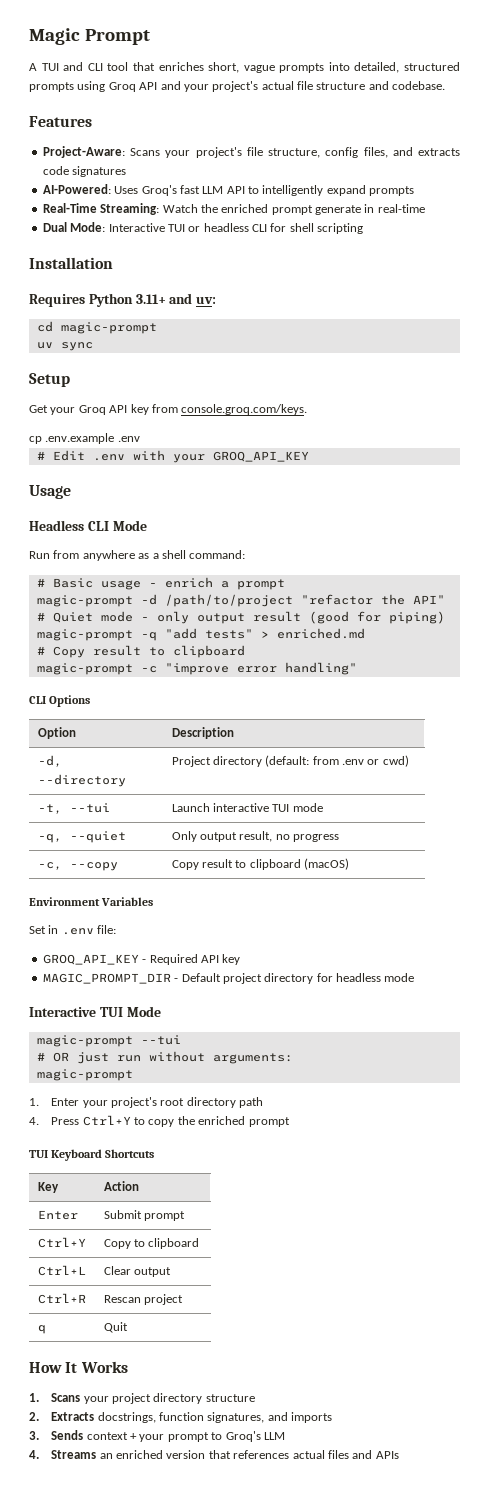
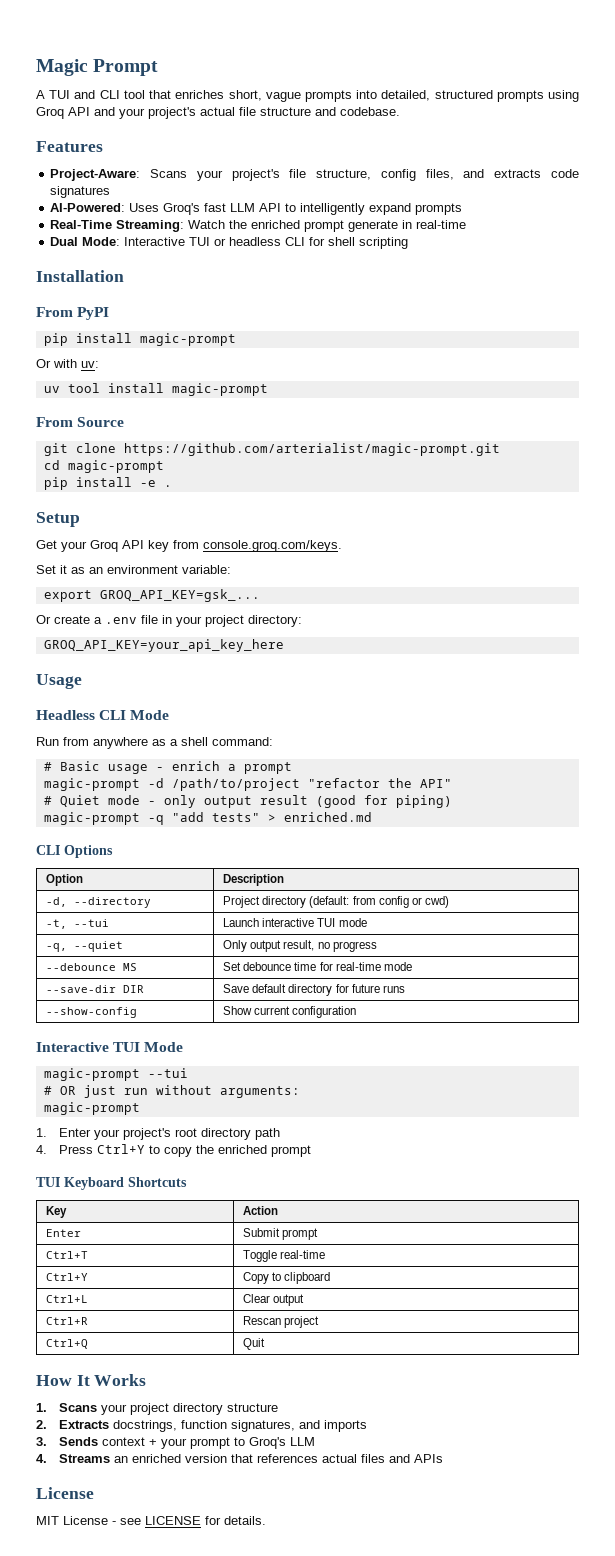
[29,293,217,307] [36,321,157,334] [36,342,93,351] Requires Python 3.11+ and uv: // cd magic-prompt // uv sync -> [36,307,110,320] [43,333,236,346] [36,359,99,368] [43,383,268,396] [36,417,125,427] [43,443,500,456] [43,460,164,473] [43,477,172,490] From PyPI // pip install magic-prompt // Or with uv: // uv tool install magic-prompt // From Source // git clone https://github.com/arterialist/magic-prompt.git // cd magic-prompt // pip install -e .
[29,433,140,444] [36,450,309,463] cp .env.example .env // # Edit .env with your GROQ_API_KEY -> [36,565,231,574] [43,589,260,602] [36,615,302,627] [43,639,284,652] Set it as an environment variable: // export GROQ_API_KEY=gsk_... // Or create a .env file in your project directory: // GROQ_API_KEY=your_api_key_here
[36,645,245,658] [36,662,357,675] // # Copy result to clipboard // magic-prompt -c "improve error handling" -> (372, 817) none
[342,759,365,765] .env -> [378,896,409,908] config
[37,862,118,871] [171,858,350,870] [29,897,154,906] [29,925,117,935] [42,954,241,965] [42,973,415,984] -c, --copy | Copy result to clipboard (macOS) // Environment Variables // Set in .env file: // GROQ_API_KEY - Required API key // MAGIC_PROMPT_DIR - Default project directory for headless mode -> [46,963,138,971] [223,962,412,971] [46,985,145,993] [223,984,405,996] [46,1007,138,1018] [223,1006,357,1018] --debounce MS | Set debounce time for real-time mode // --save-dir DIR | Save default directory for future runs // --show-config | Show current configuration
(185, 1216) none -> [46,1251,89,1259] [243,1250,326,1262] // Ctrl+T | Toggle real-time
[37,1325,46,1334] q -> [46,1339,89,1349] Ctrl+Q
(399, 1455) none -> [36,1487,94,1499] [36,1516,266,1525] // License // MIT License - see LICENSE for details.

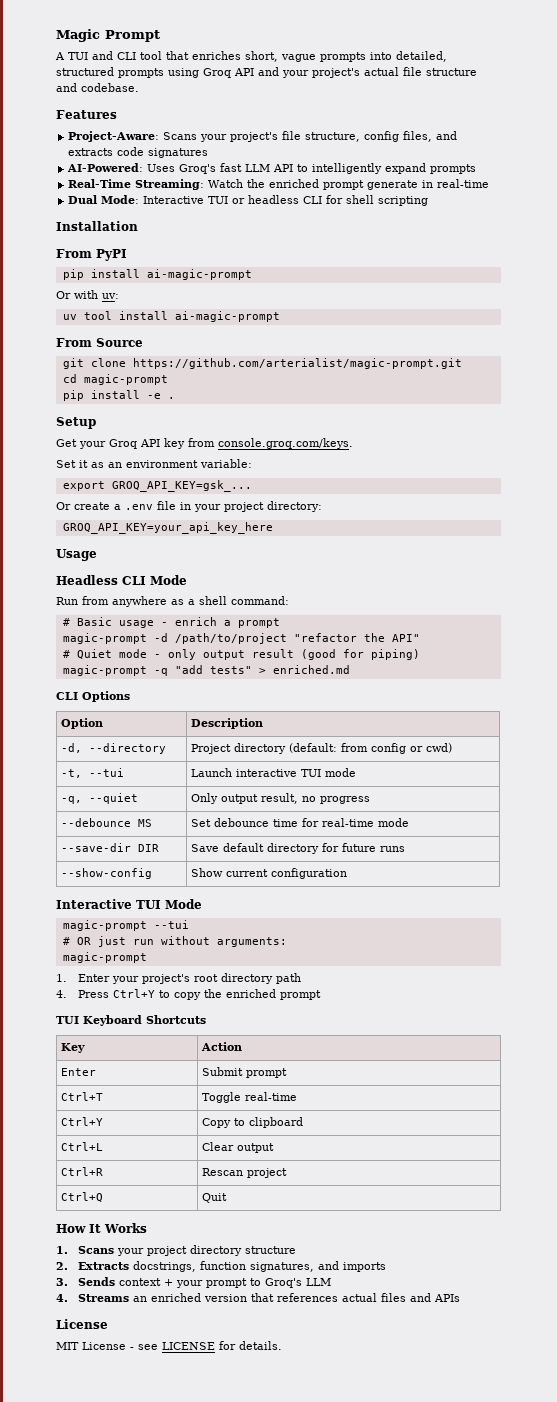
[139,333,236,346] magic-prompt -> [146,269,252,280] ai-magic-prompt
[171,383,268,396] magic-prompt -> [174,311,280,322] ai-magic-prompt

